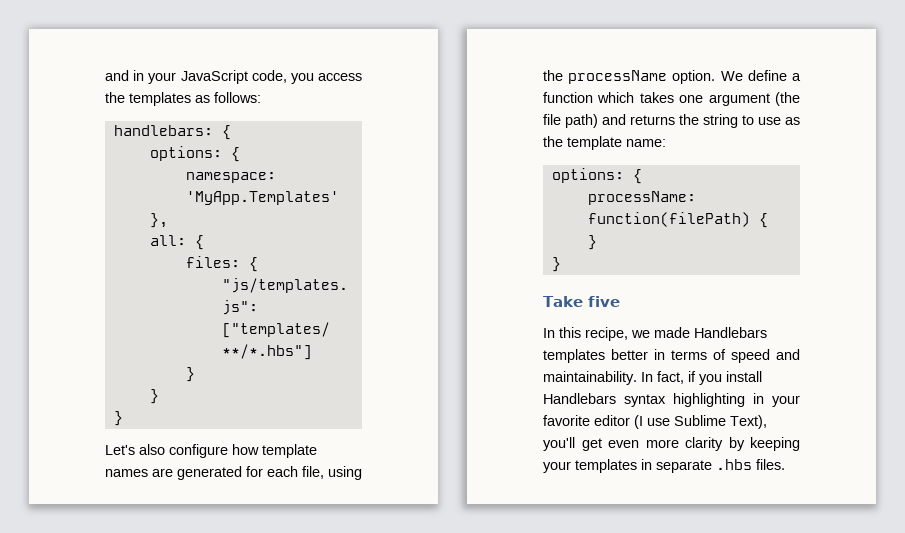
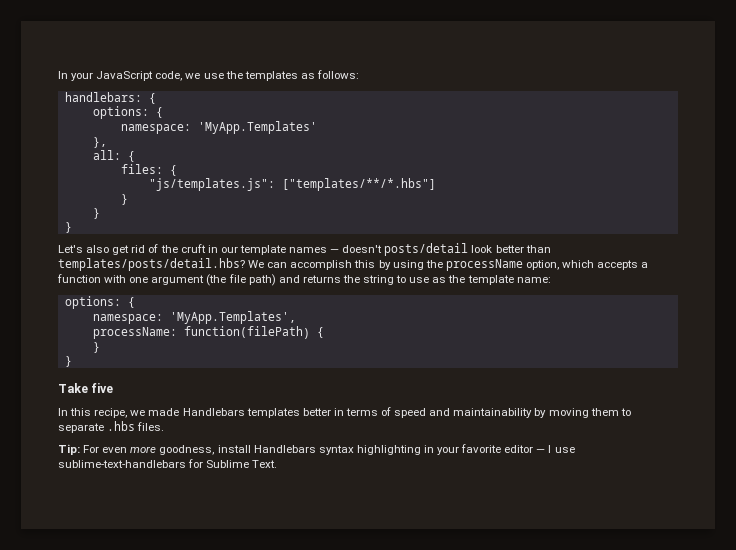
[105,70,145,81] and in -> [58,71,68,79] In
[290,73,362,84] you access -> [185,73,224,79] we use
[169,444,317,458] [105,466,362,480] [543,70,801,84] [543,92,674,103] configure how template names are generated for each file, using the processName option. We define a function which takes -> [112,243,551,256] [58,258,649,271] [57,274,127,283] get rid of the cruft in our template names — doesn't posts/detail look better than templates/posts/detail.hbs? We can accomplish this by using the processName option, which accepts a function with
(642, 176) none -> [92,311,296,324] // namespace: 'MyApp.Templates',
[543,371,722,385] maintainability. In fact, if you -> [453,408,631,418] [58,421,165,433] [58,444,215,455] maintainability by moving them to separate .hbs files. // Tip: For even more goodness,
[634,415,767,429] [543,437,800,451] [543,459,785,473] (I use Sublime Text), you'll get even more clarity by keeping your templates in separate .hbs files. -> [536,445,575,453] [58,459,278,468] — I use sublime-text-handlebars for Sublime Text.

